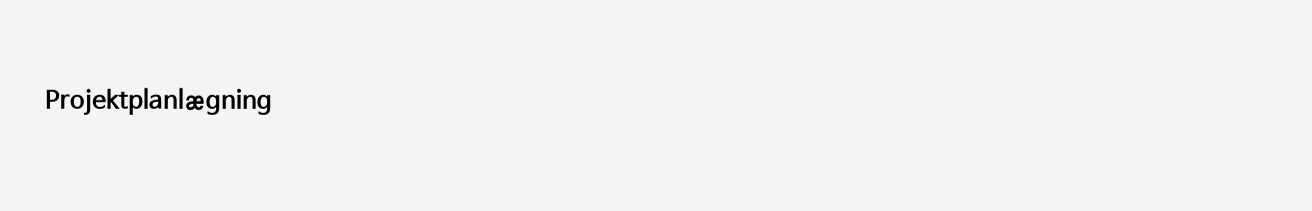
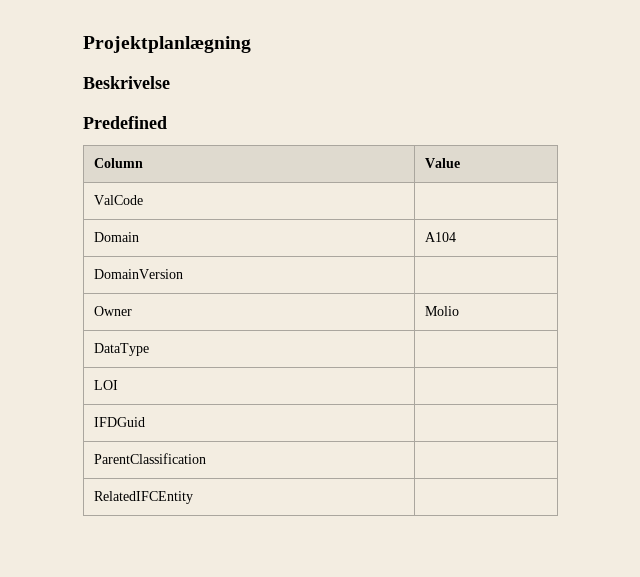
(273, 101) none -> [83,76,170,89] [83,116,167,129] [93,158,143,168] [424,158,460,168] [93,195,143,205] [93,232,139,242] [424,232,456,242] [93,269,183,279] [93,306,132,316] [424,306,459,316] [93,343,149,356] [93,380,118,390] [93,417,145,427] [93,453,206,464] [93,491,193,504] // Beskrivelse // Predefined // Column | Value // ValCode | // Domain | A104 // DomainVersion | // Owner | Molio // DataType | // LOI | // IFDGuid | // ParentClassification | // RelatedIFCEntity |

